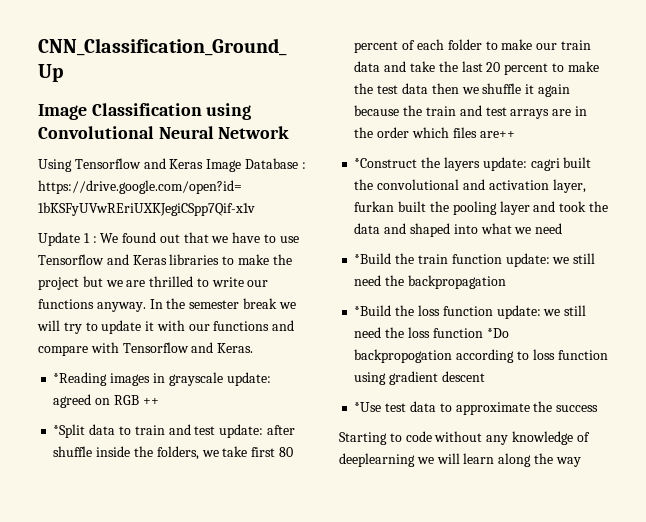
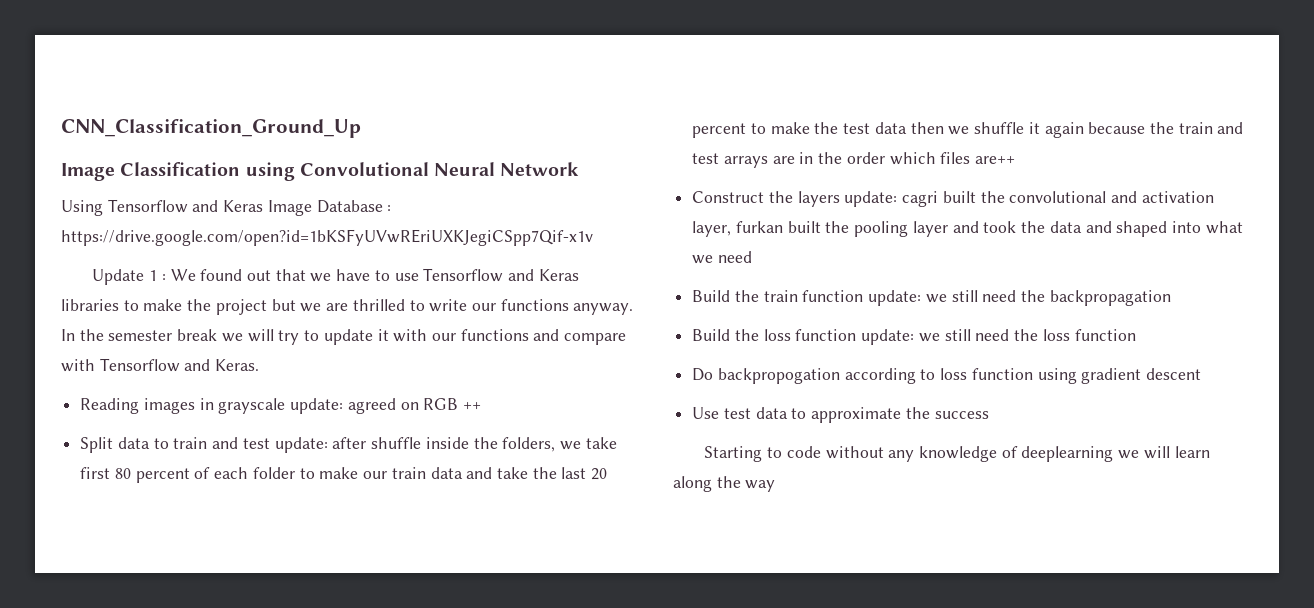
[53,372,108,386] *Reading -> [80,398,140,414] Reading
[53,424,86,438] *Split -> [80,437,114,453] Split
[354,158,418,168] *Construct -> [692,191,765,203] Construct
[354,253,392,264] *Build -> [692,290,731,302] Build
[354,305,392,316] *Build -> [692,329,731,341] Build
[486,328,509,338] *Do -> [692,368,714,381] // Do
[354,402,382,412] *Use -> [692,407,720,419] Use

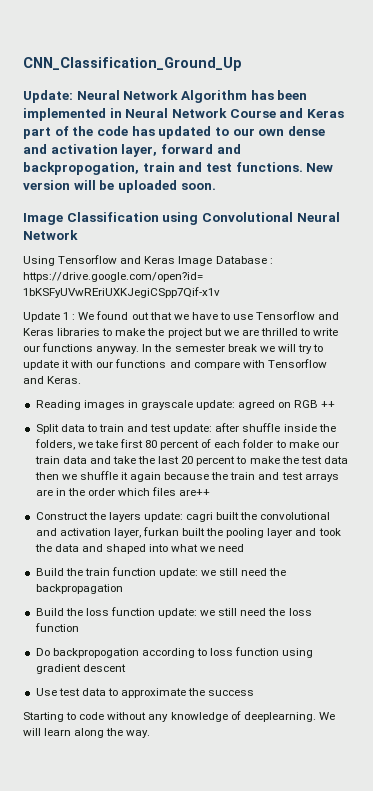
(361, 128) none -> [23,90,308,103] [23,108,344,121] [23,126,325,139] [23,144,241,157] [23,162,334,175] [23,180,216,193] // Update: Neural Network Algorithm has been implemented in Neural Network Course and Keras part of the code has updated to our own dense and activation layer, forward and backpropogation, train and test functions. New version will be uploaded soon.
[1021,446,1140,462] deeplearning we -> [243,712,335,722] deeplearning. We
[745,480,776,492] way -> [126,730,151,738] way.

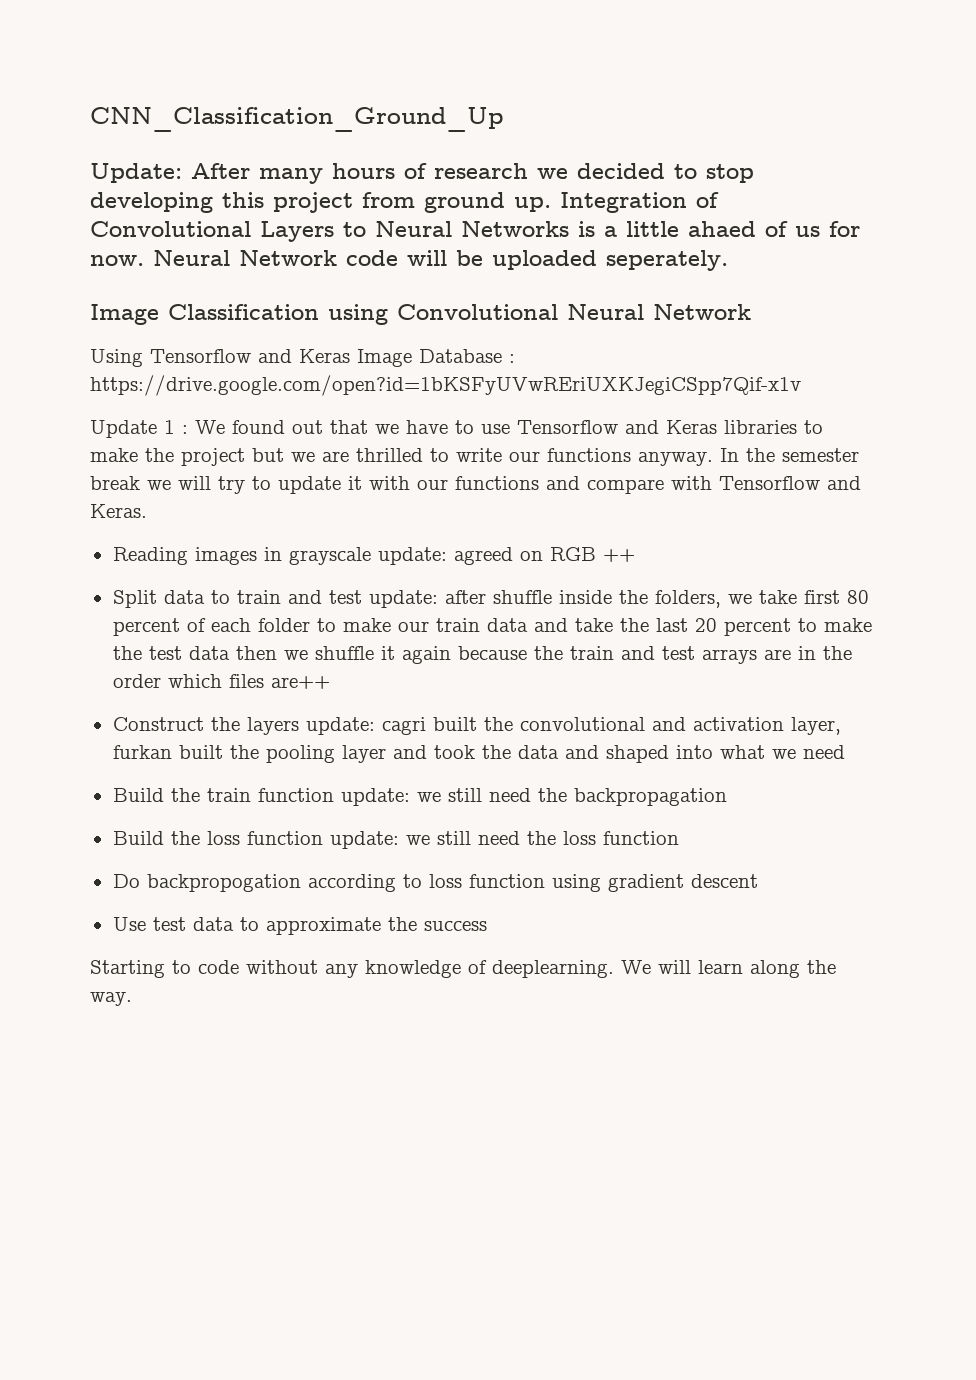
[76,90,308,103] [23,108,344,121] [23,126,325,139] [23,144,241,157] [23,162,334,175] [23,180,70,190] Neural Network Algorithm has been implemented in Neural Network Course and Keras part of the code has updated to our own dense and activation layer, forward and backpropogation, train and test functions. New version -> [191,163,754,184] [90,192,719,213] [90,221,860,242] [90,250,398,266] After many hours of research we decided to stop developing this project from ground up. Integration of Convolutional Layers to Neural Networks is a little ahaed of us for now. Neural Network code
[180,183,216,190] soon. -> [606,250,728,271] seperately.

